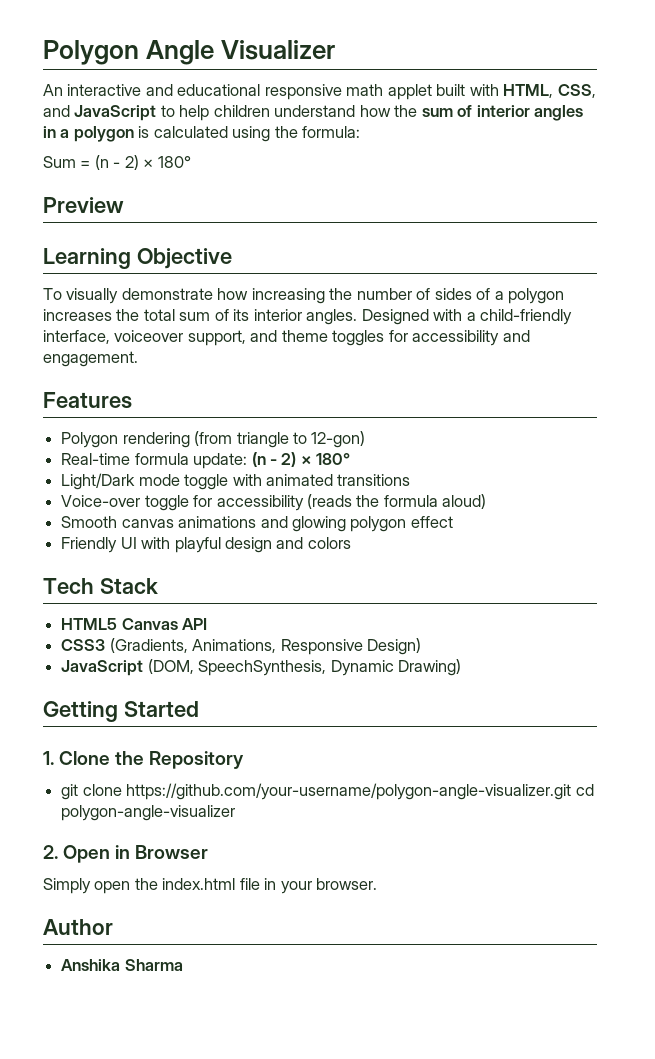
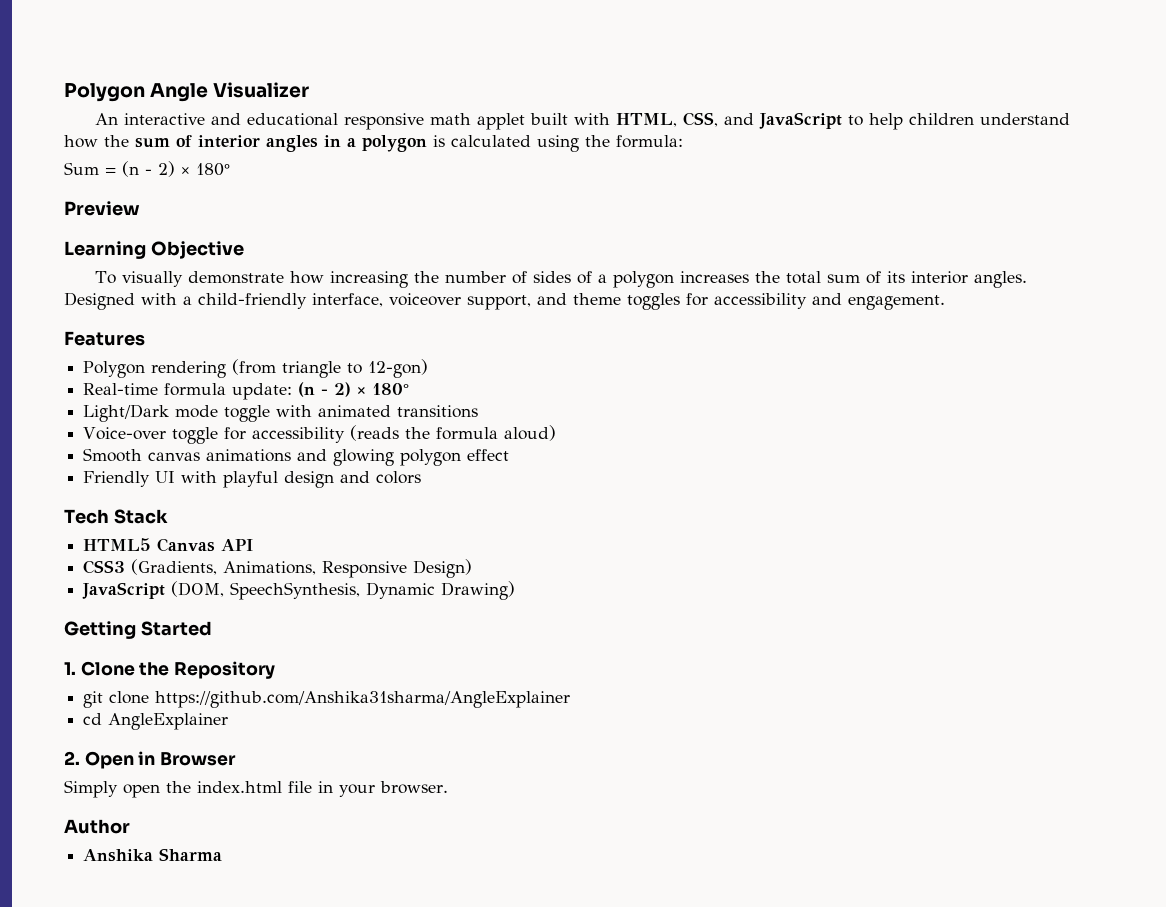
[126,783,594,800] [61,805,236,821] https://github.com/your-username/polygon-angle-visualizer.git cd polygon-angle-visualizer -> [155,691,571,708] [83,713,229,730] https://github.com/Anshika31sharma/AngleExplainer // cd AngleExplainer

